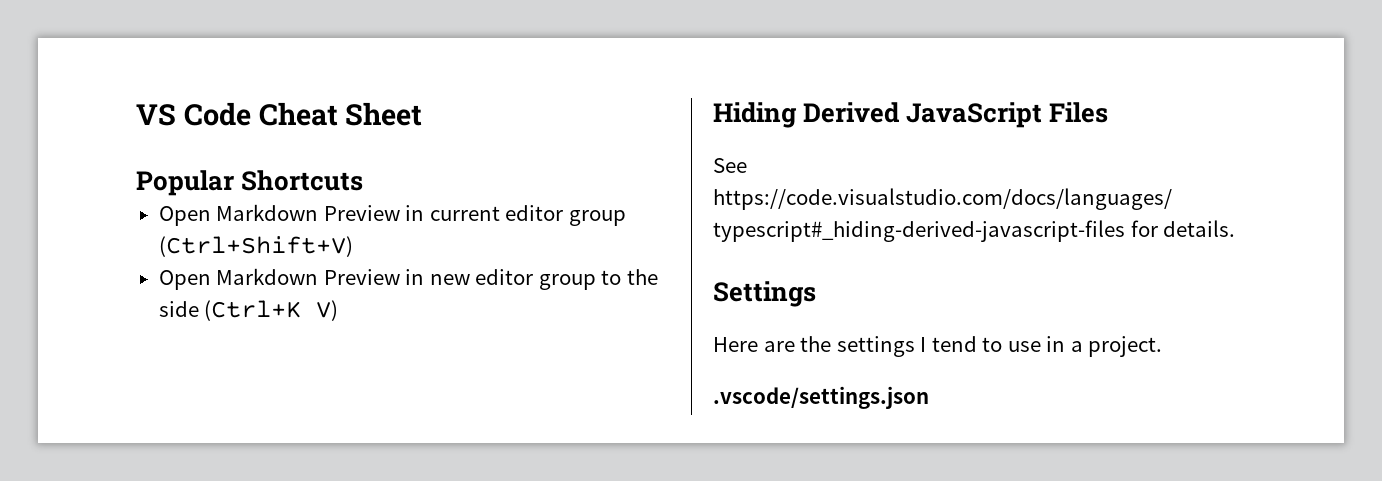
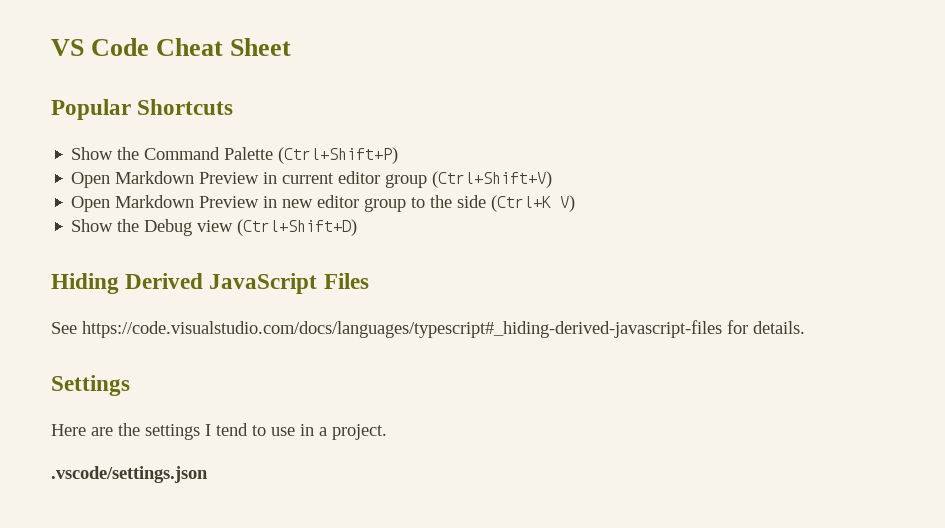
(364, 180) none -> [71,147,399,164] // Show the Command Palette (Ctrl+Shift+P)
(339, 310) none -> [71,219,358,236] // Show the Debug view (Ctrl+Shift+D)

